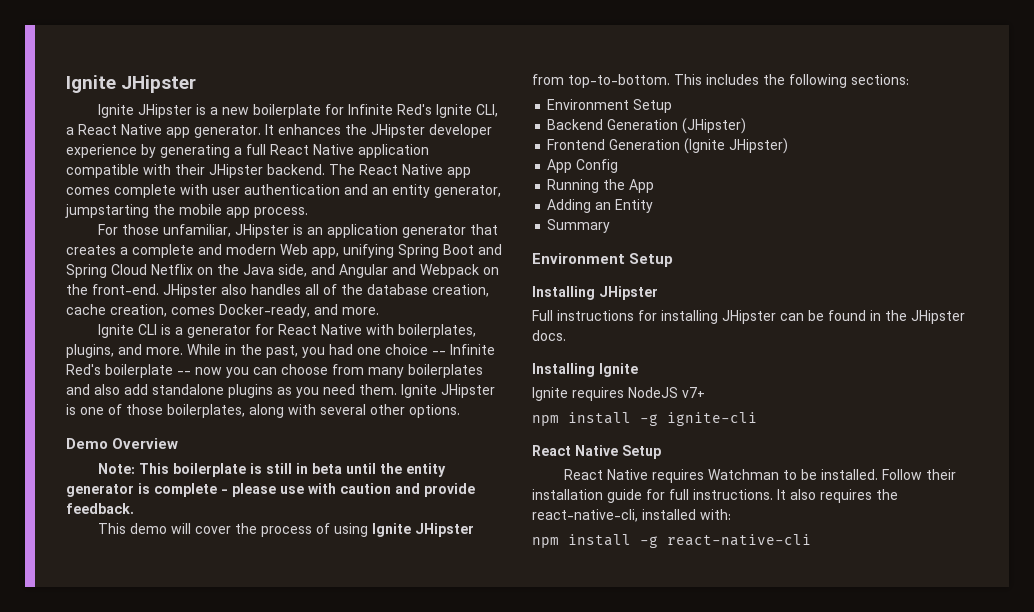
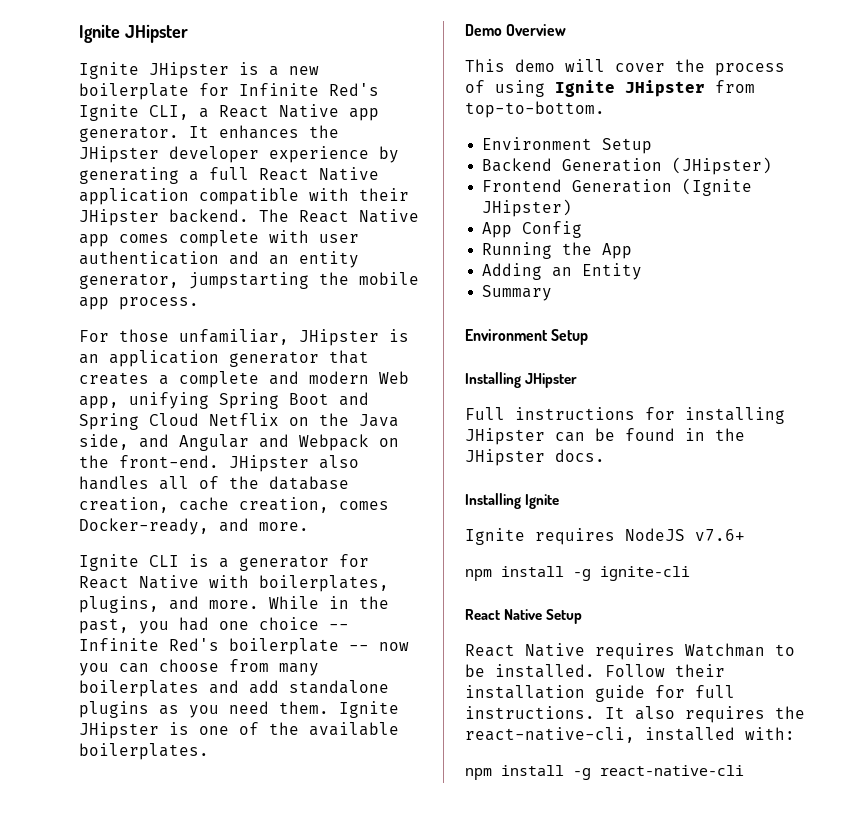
[94,384,120,395] also -> (239, 687) none
[126,404,460,418] [66,438,179,449] [98,463,447,477] [66,483,475,497] [66,503,134,514] those boilerplates, along with several other options. // Demo Overview // Note: This boilerplate is still in beta until the entity generator is complete - please use with caution and provide feedback. -> [269,722,399,736] [79,743,209,760] [465,24,567,36] the available boilerplates. // Demo Overview
[674,74,909,88] This includes the following sections: -> (605, 109) none
[682,387,705,398] v7+ -> [695,529,745,541] v7.6+

